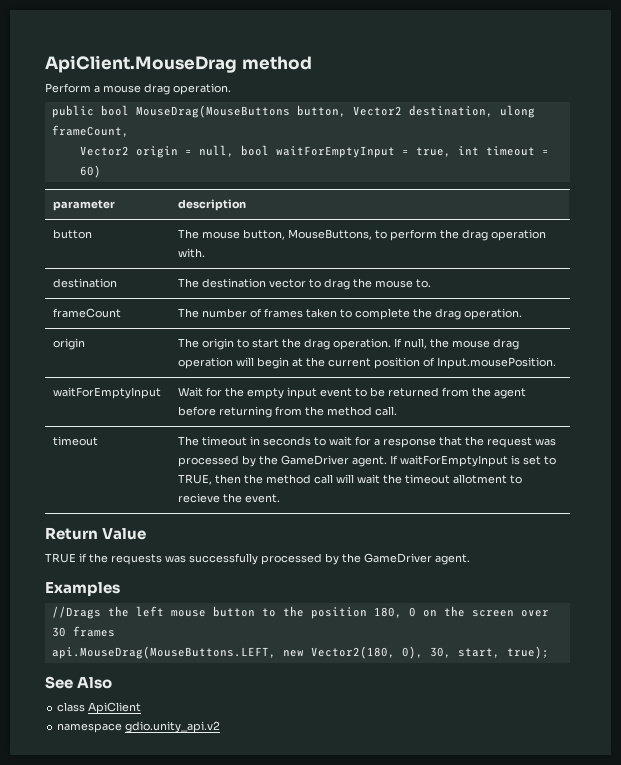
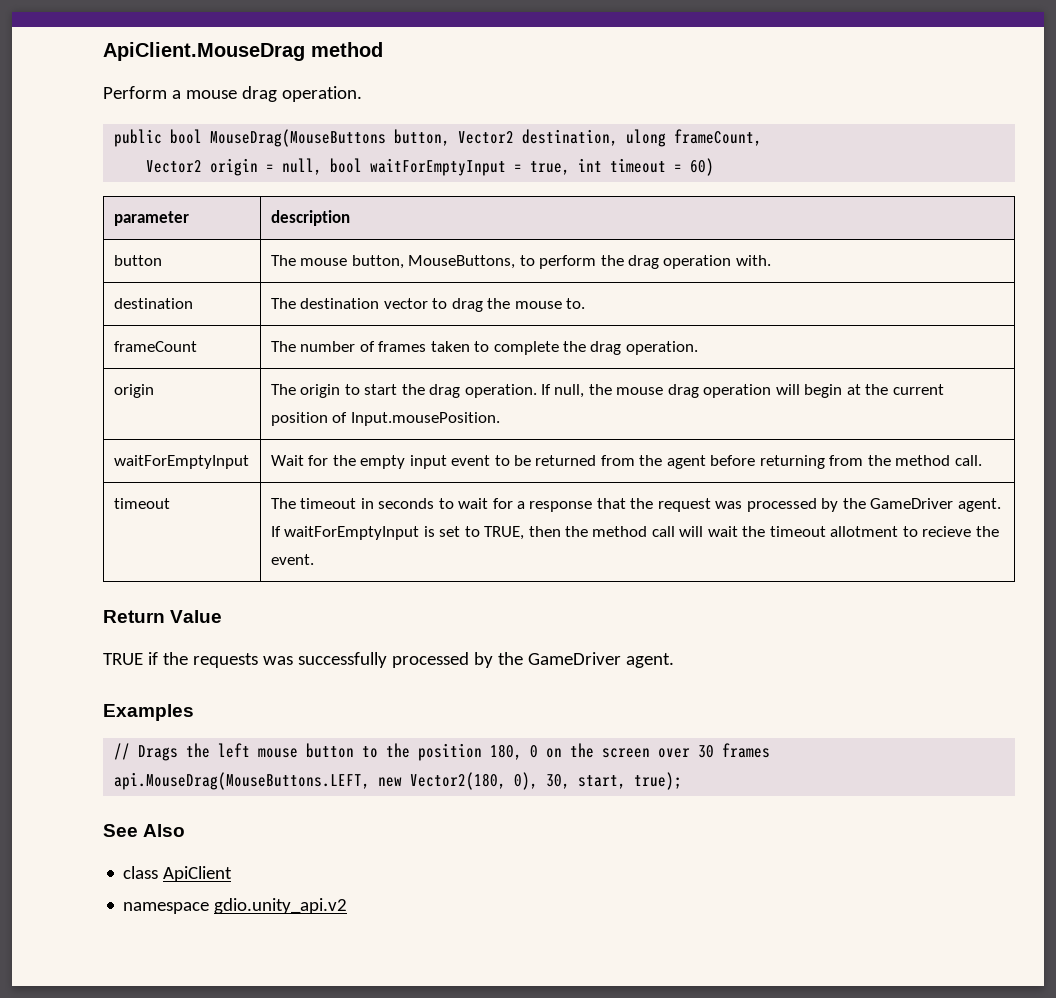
[51,606,101,619] //Drags -> [114,743,179,761] // Drags

